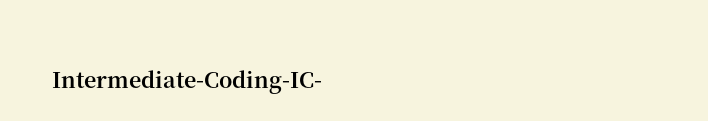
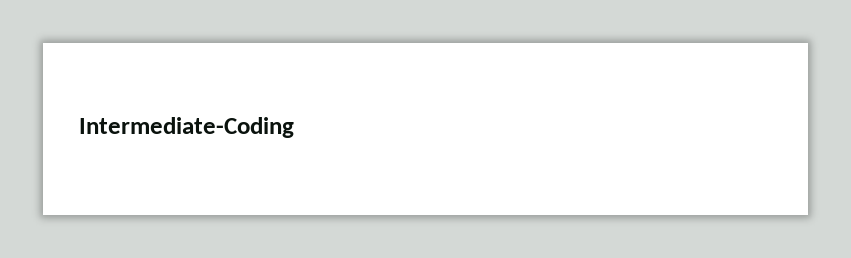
[52,70,322,94] Intermediate-Coding-IC- -> [79,117,294,138] Intermediate-Coding

